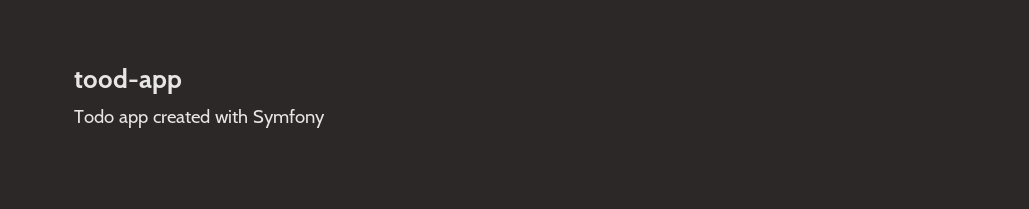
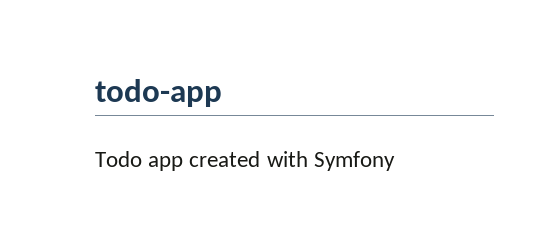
[74,68,182,94] tood-app -> [95,79,222,107] todo-app

